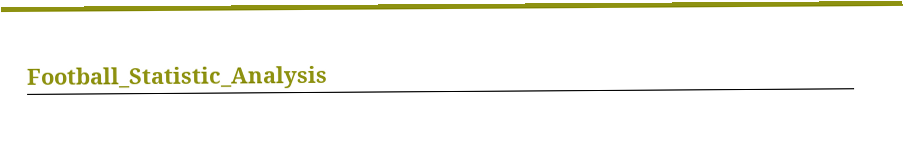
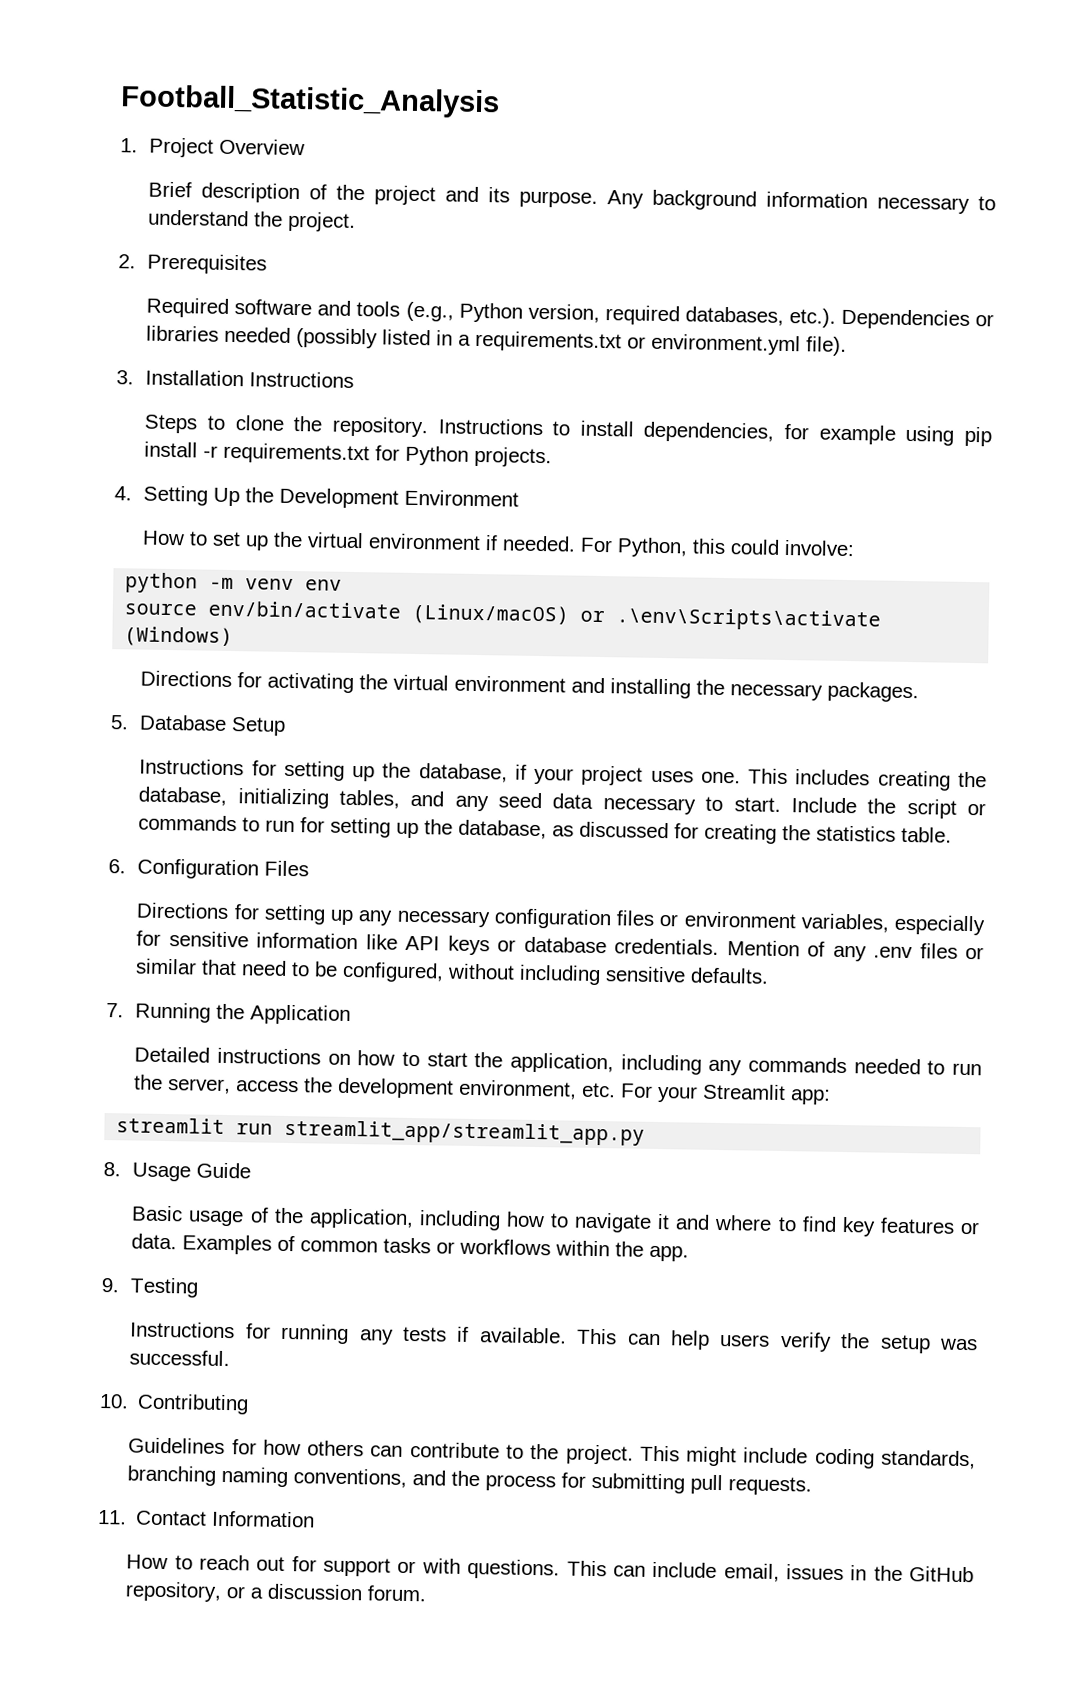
(328, 77) none -> [120,137,306,158] [148,181,997,214] [148,209,357,232] [118,253,268,275] [146,297,994,330] [146,325,848,356] [116,369,355,388] [144,414,993,447] [144,441,553,468] [114,485,520,509] [142,530,856,558] [125,572,343,594] [124,600,882,632] [124,626,234,648] [140,670,920,703] [110,714,287,736] [139,758,987,791] [138,786,986,819] [138,814,953,844] [108,858,310,880] [136,902,985,936] [136,930,985,962] [135,958,770,986] [106,1002,352,1026] [134,1046,982,1076] [134,1074,832,1105] [116,1117,646,1146] [103,1162,252,1182] [131,1205,981,1237] [131,1233,690,1262] [101,1277,199,1298] [130,1321,979,1354] [129,1349,231,1367] [99,1393,250,1415] [128,1437,976,1470] [127,1465,813,1496] [97,1509,316,1528] [126,1554,975,1583] [125,1581,428,1602] // 1. Project Overview // Brief description of the project and its purpose. Any background information necessary to understand the project. // 2. Prerequisites // Required software and tools (e.g., Python version, required databases, etc.). Dependencies or libraries needed (possibly listed in a requirements.txt or environment.yml file). // 3. Installation Instructions // Steps to clone the repository. Instructions to install dependencies, for example using pip install -r requirements.txt for Python projects. // 4. Setting Up the Development Environment // How to set up the virtual environment if needed. For Python, this could involve: // python -m venv env // source env/bin/activate (Linux/macOS) or .\env\Scripts\activate (Windows) // Directions for activating the virtual environment and installing the necessary packages. // 5. Database Setup // Instructions for setting up the database, if your project uses one. This includes creating the database, initializing tables, and any seed data necessary to start. Include the script or commands to run for setting up the database, as discussed for creating the statistics table. // 6. Configuration Files // Directions for setting up any necessary configuration files or environment variables, especially for sensitive information like API keys or database credentials. Mention of any .env files or similar that need to be configured, without including sensitive defaults. // 7. Running the Application // Detailed instructions on how to start the application, including any commands needed to run the server, access the development environment, etc. For your Streamlit app: // streamlit run streamlit_app/streamlit_app.py // 8. Usage Guide // Basic usage of the application, including how to navigate it and where to find key features or data. Examples of common tasks or workflows within the app. // 9. Testing // Instructions for running any tests if available. This can help users verify the setup was successful. // 10. Contributing // Guidelines for how others can contribute to the project. This might include coding standards, branching naming conventions, and the process for submitting pull requests. // 11. Contact Information // How to reach out for support or with questions. This can include email, issues in the GitHub repository, or a discussion forum.

